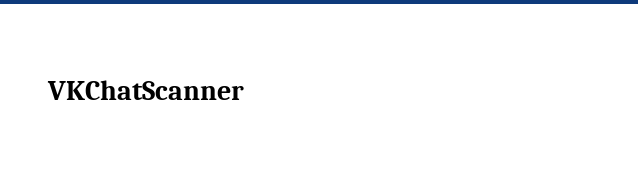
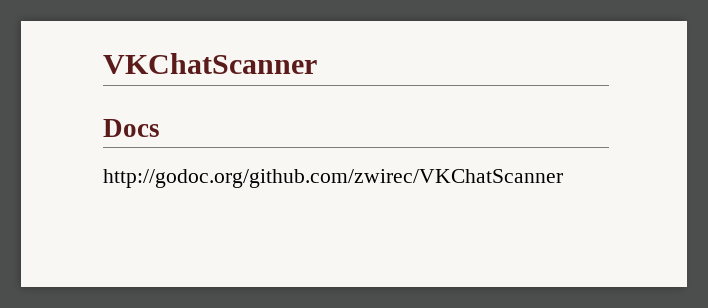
(244, 90) none -> [103,119,160,137] [103,169,563,188] // Docs // http://godoc.org/github.com/zwirec/VKChatScanner

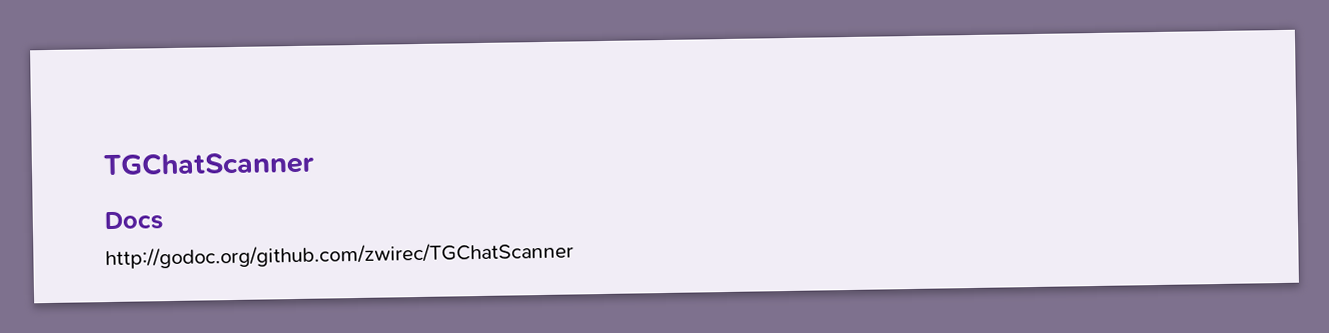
[103,53,317,74] VKChatScanner -> [103,150,315,177] TGChatScanner
[103,169,563,188] http://godoc.org/github.com/zwirec/VKChatScanner -> [105,241,574,270] http://godoc.org/github.com/zwirec/TGChatScanner

